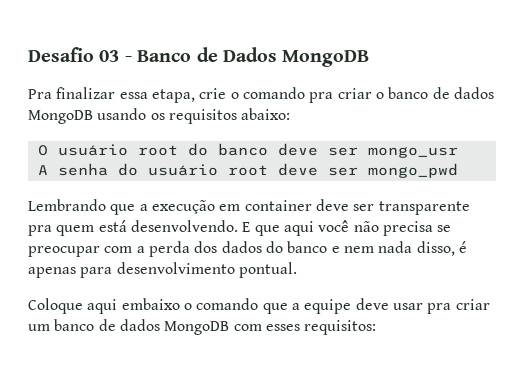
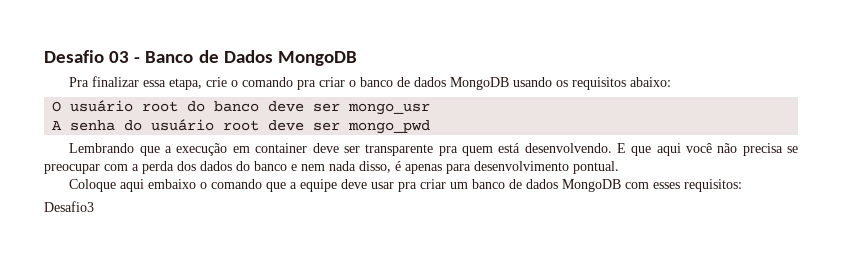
(377, 327) none -> [44,201,94,212] // Desafio3

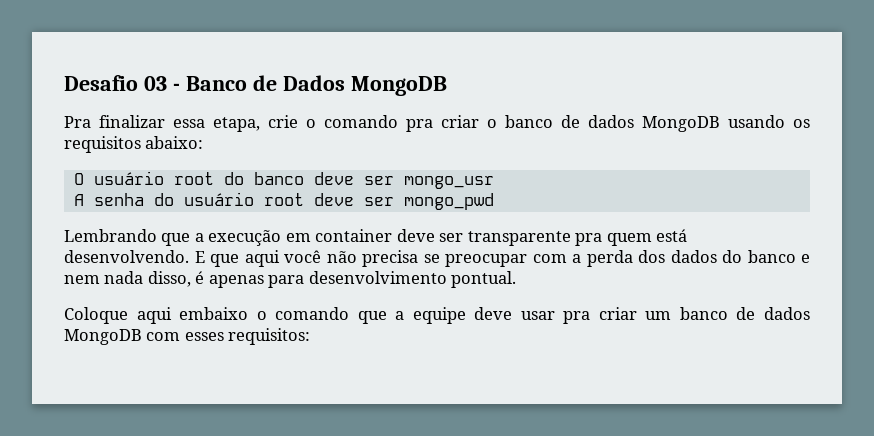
[44,201,94,212] // Desafio3 -> (311, 336) none

